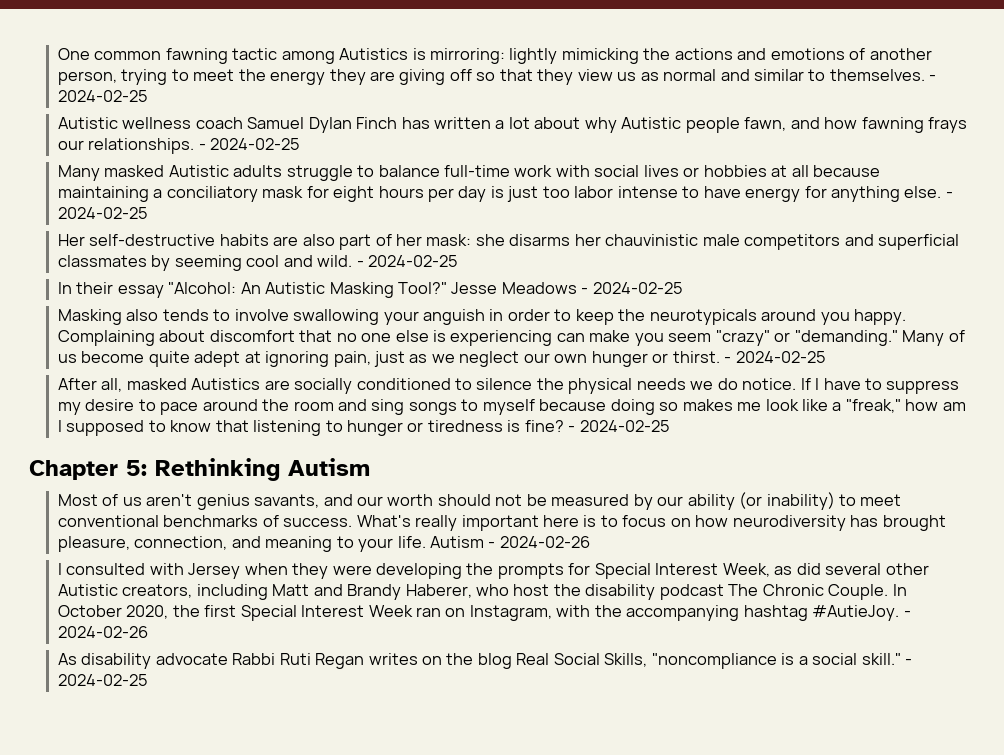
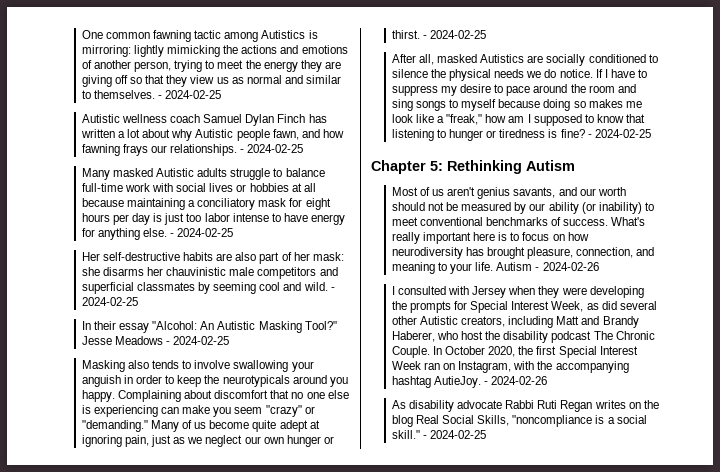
[812,605,900,621] #AutieJoy. -> [433,376,481,388] AutieJoy.

